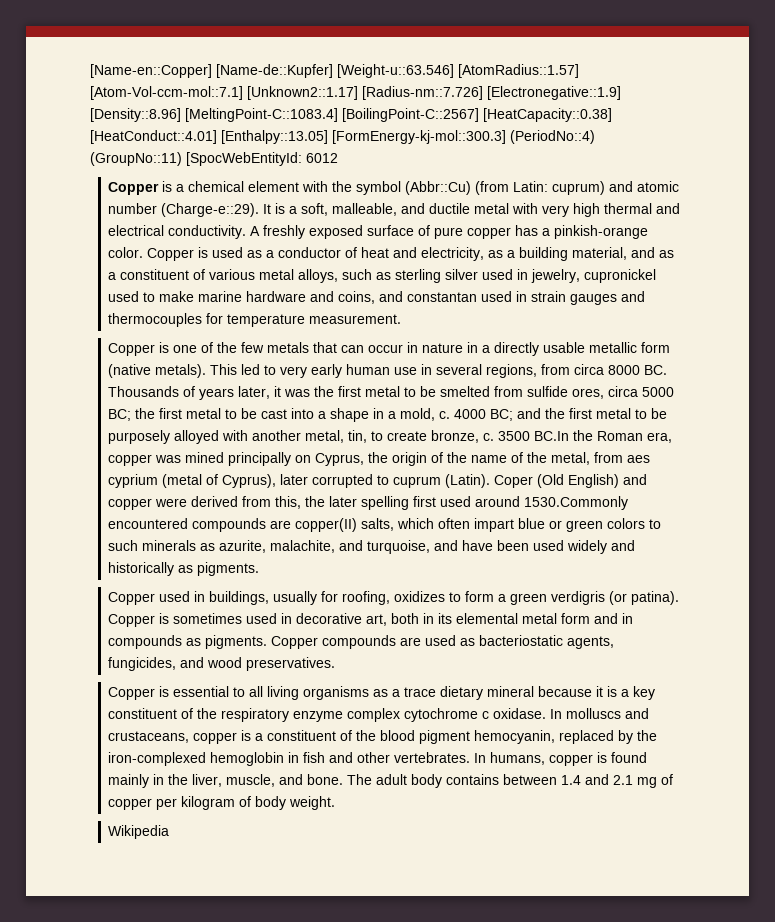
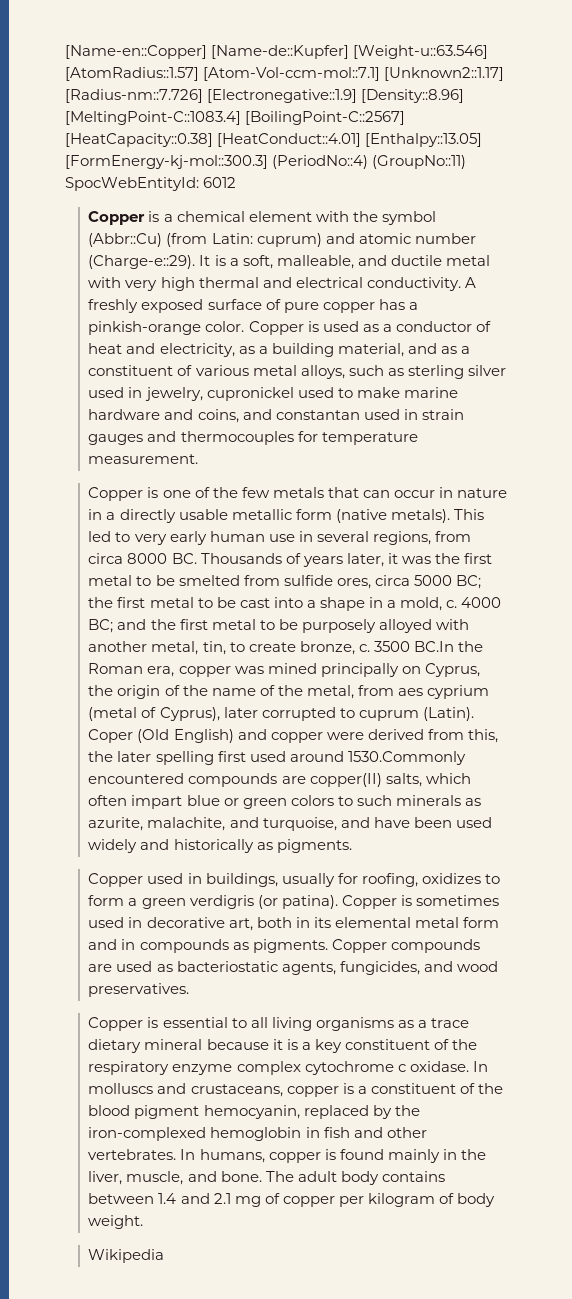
[186,152,302,166] [SpocWebEntityId: -> [65,177,199,191] SpocWebEntityId:

